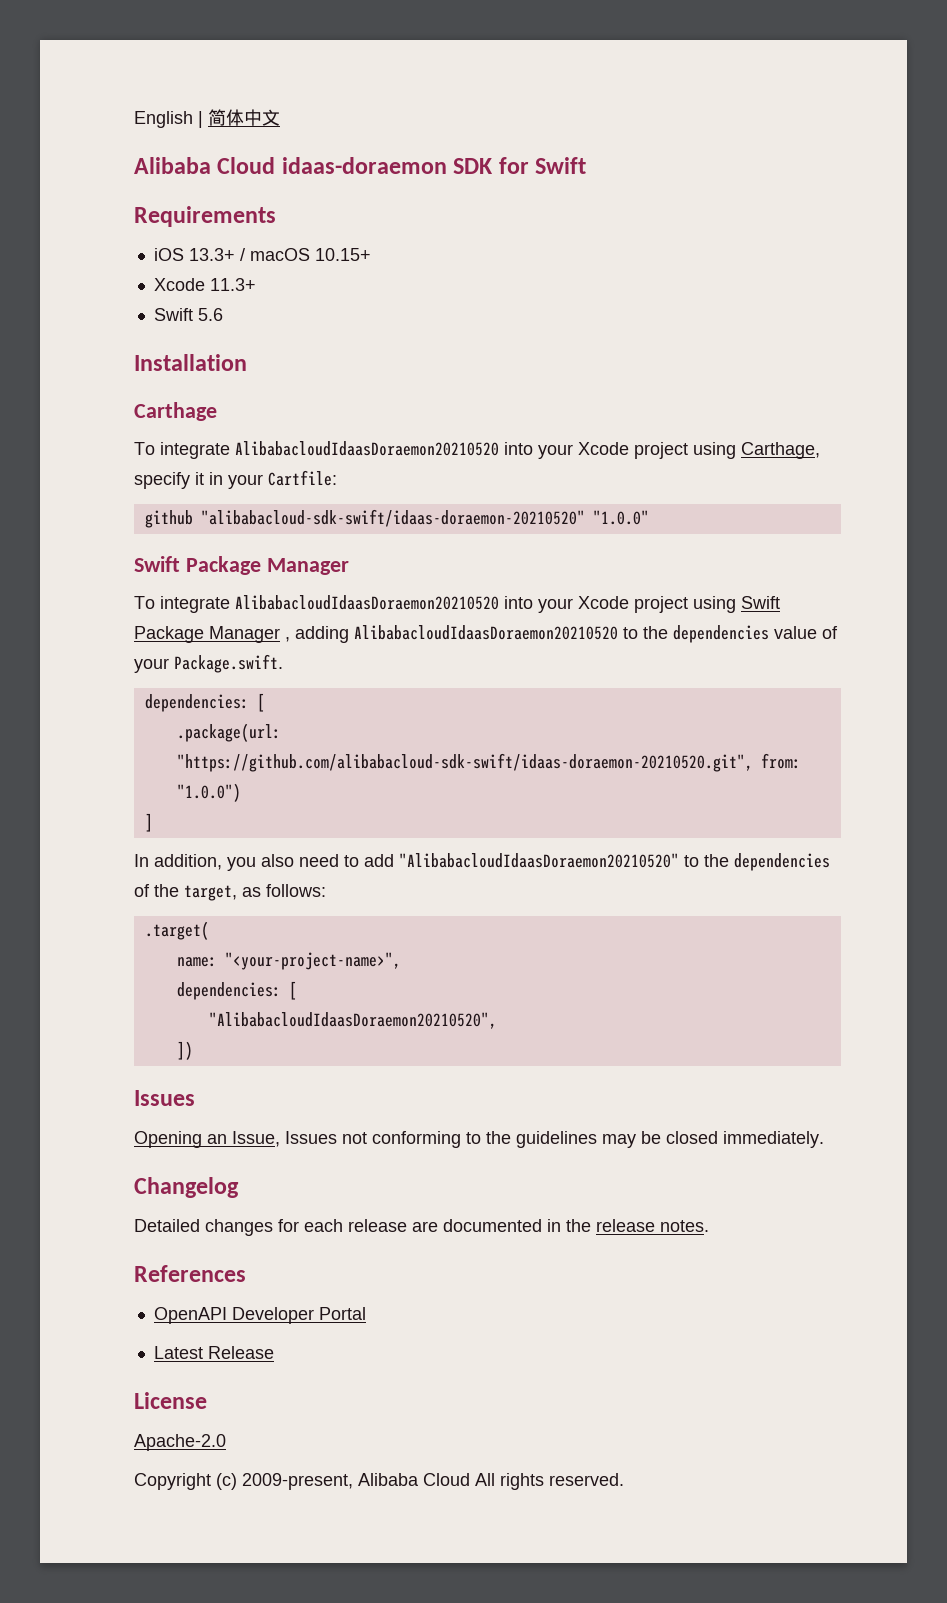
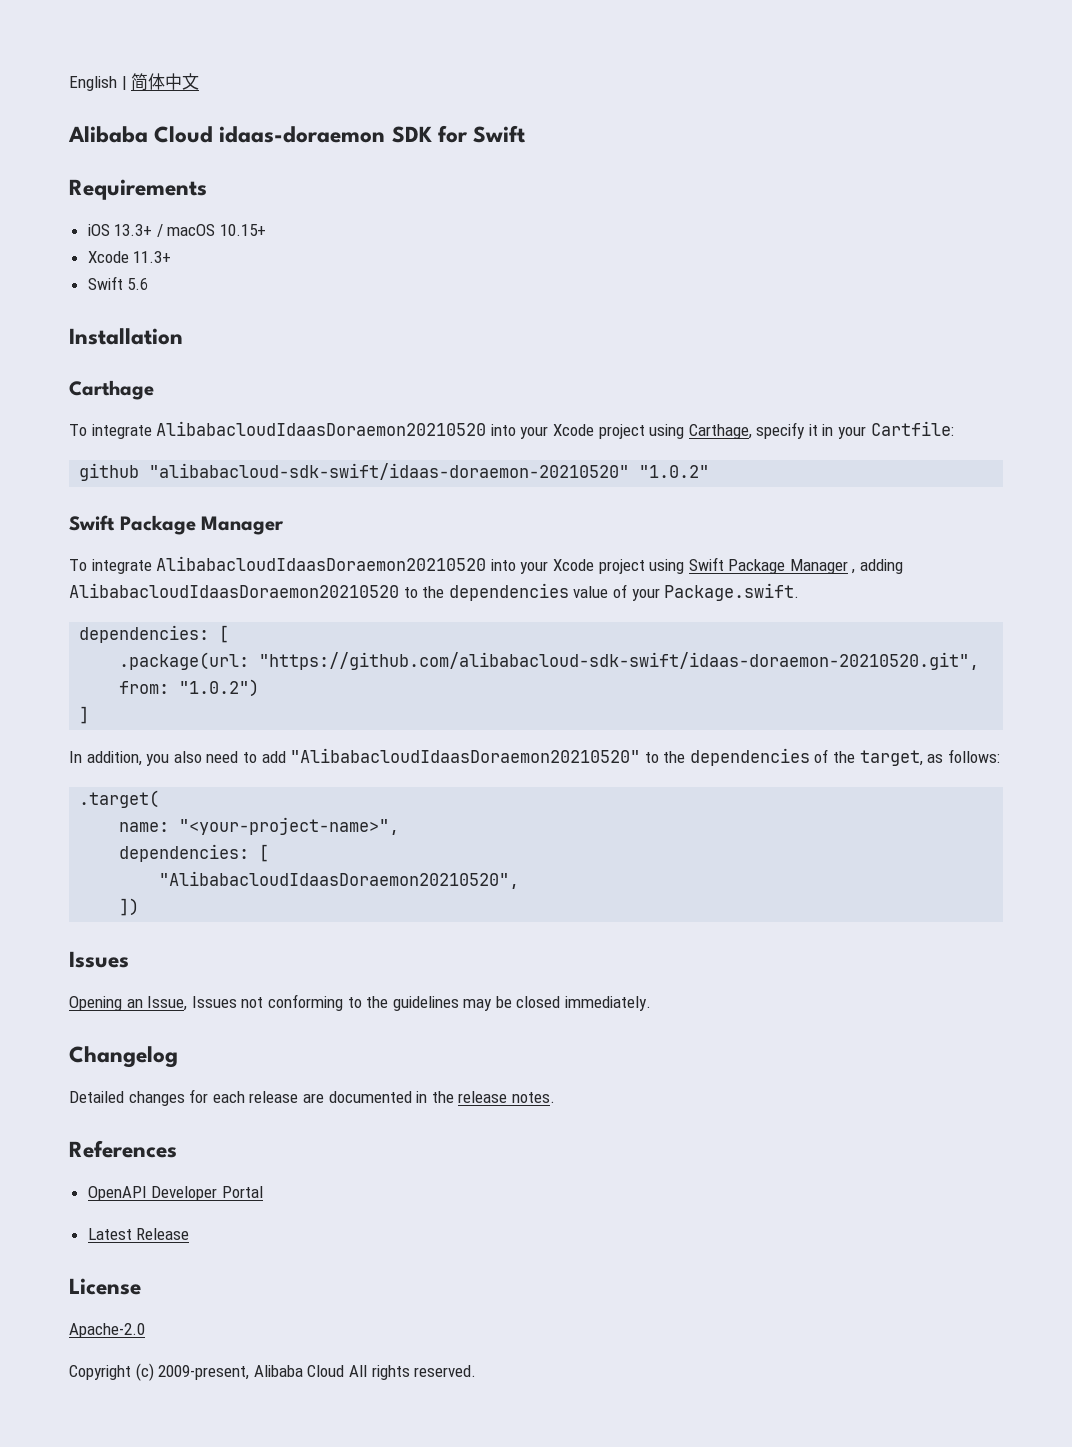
[592,510,649,525] "1.0.0" -> [639,465,710,478] "1.0.2"
[176,783,241,802] "1.0.0") -> [179,679,260,697] "1.0.2")

